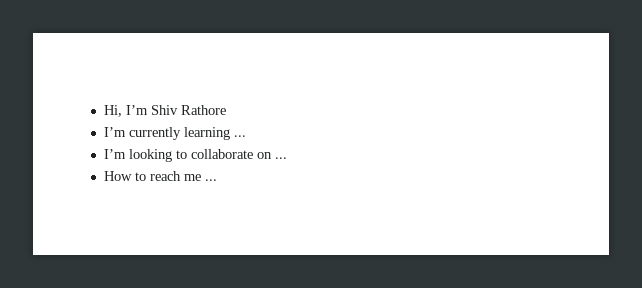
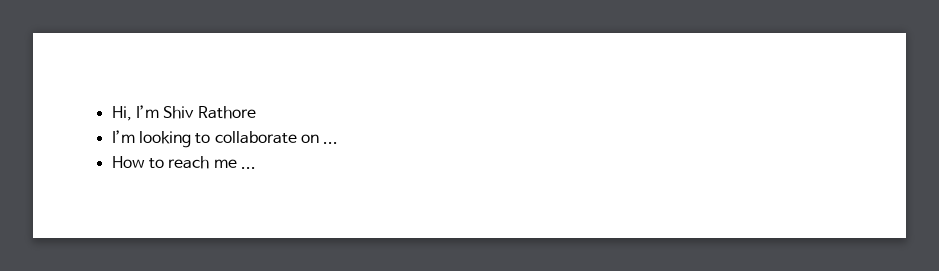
[103,127,246,140] // I’m currently learning ... -> (256, 112) none

